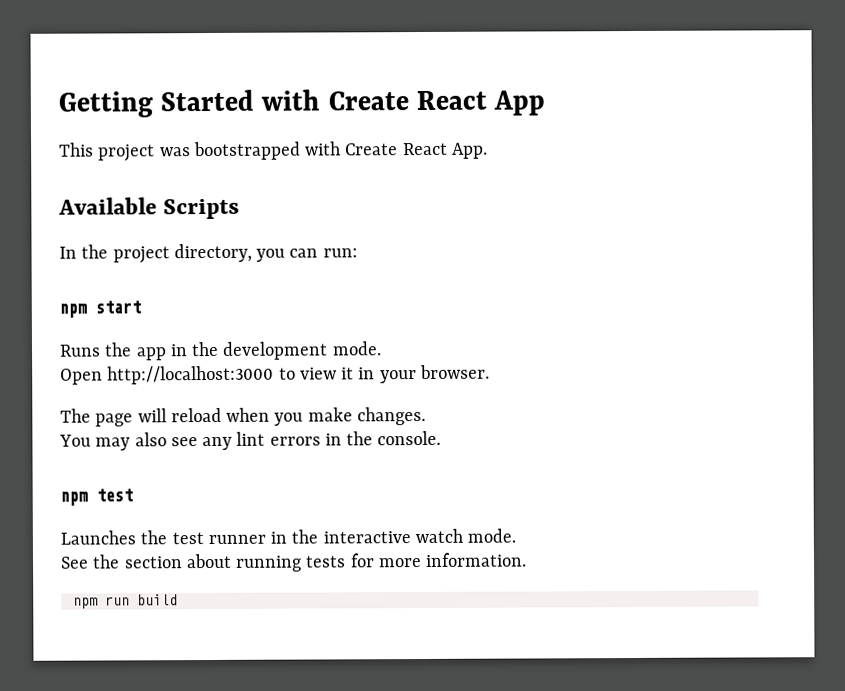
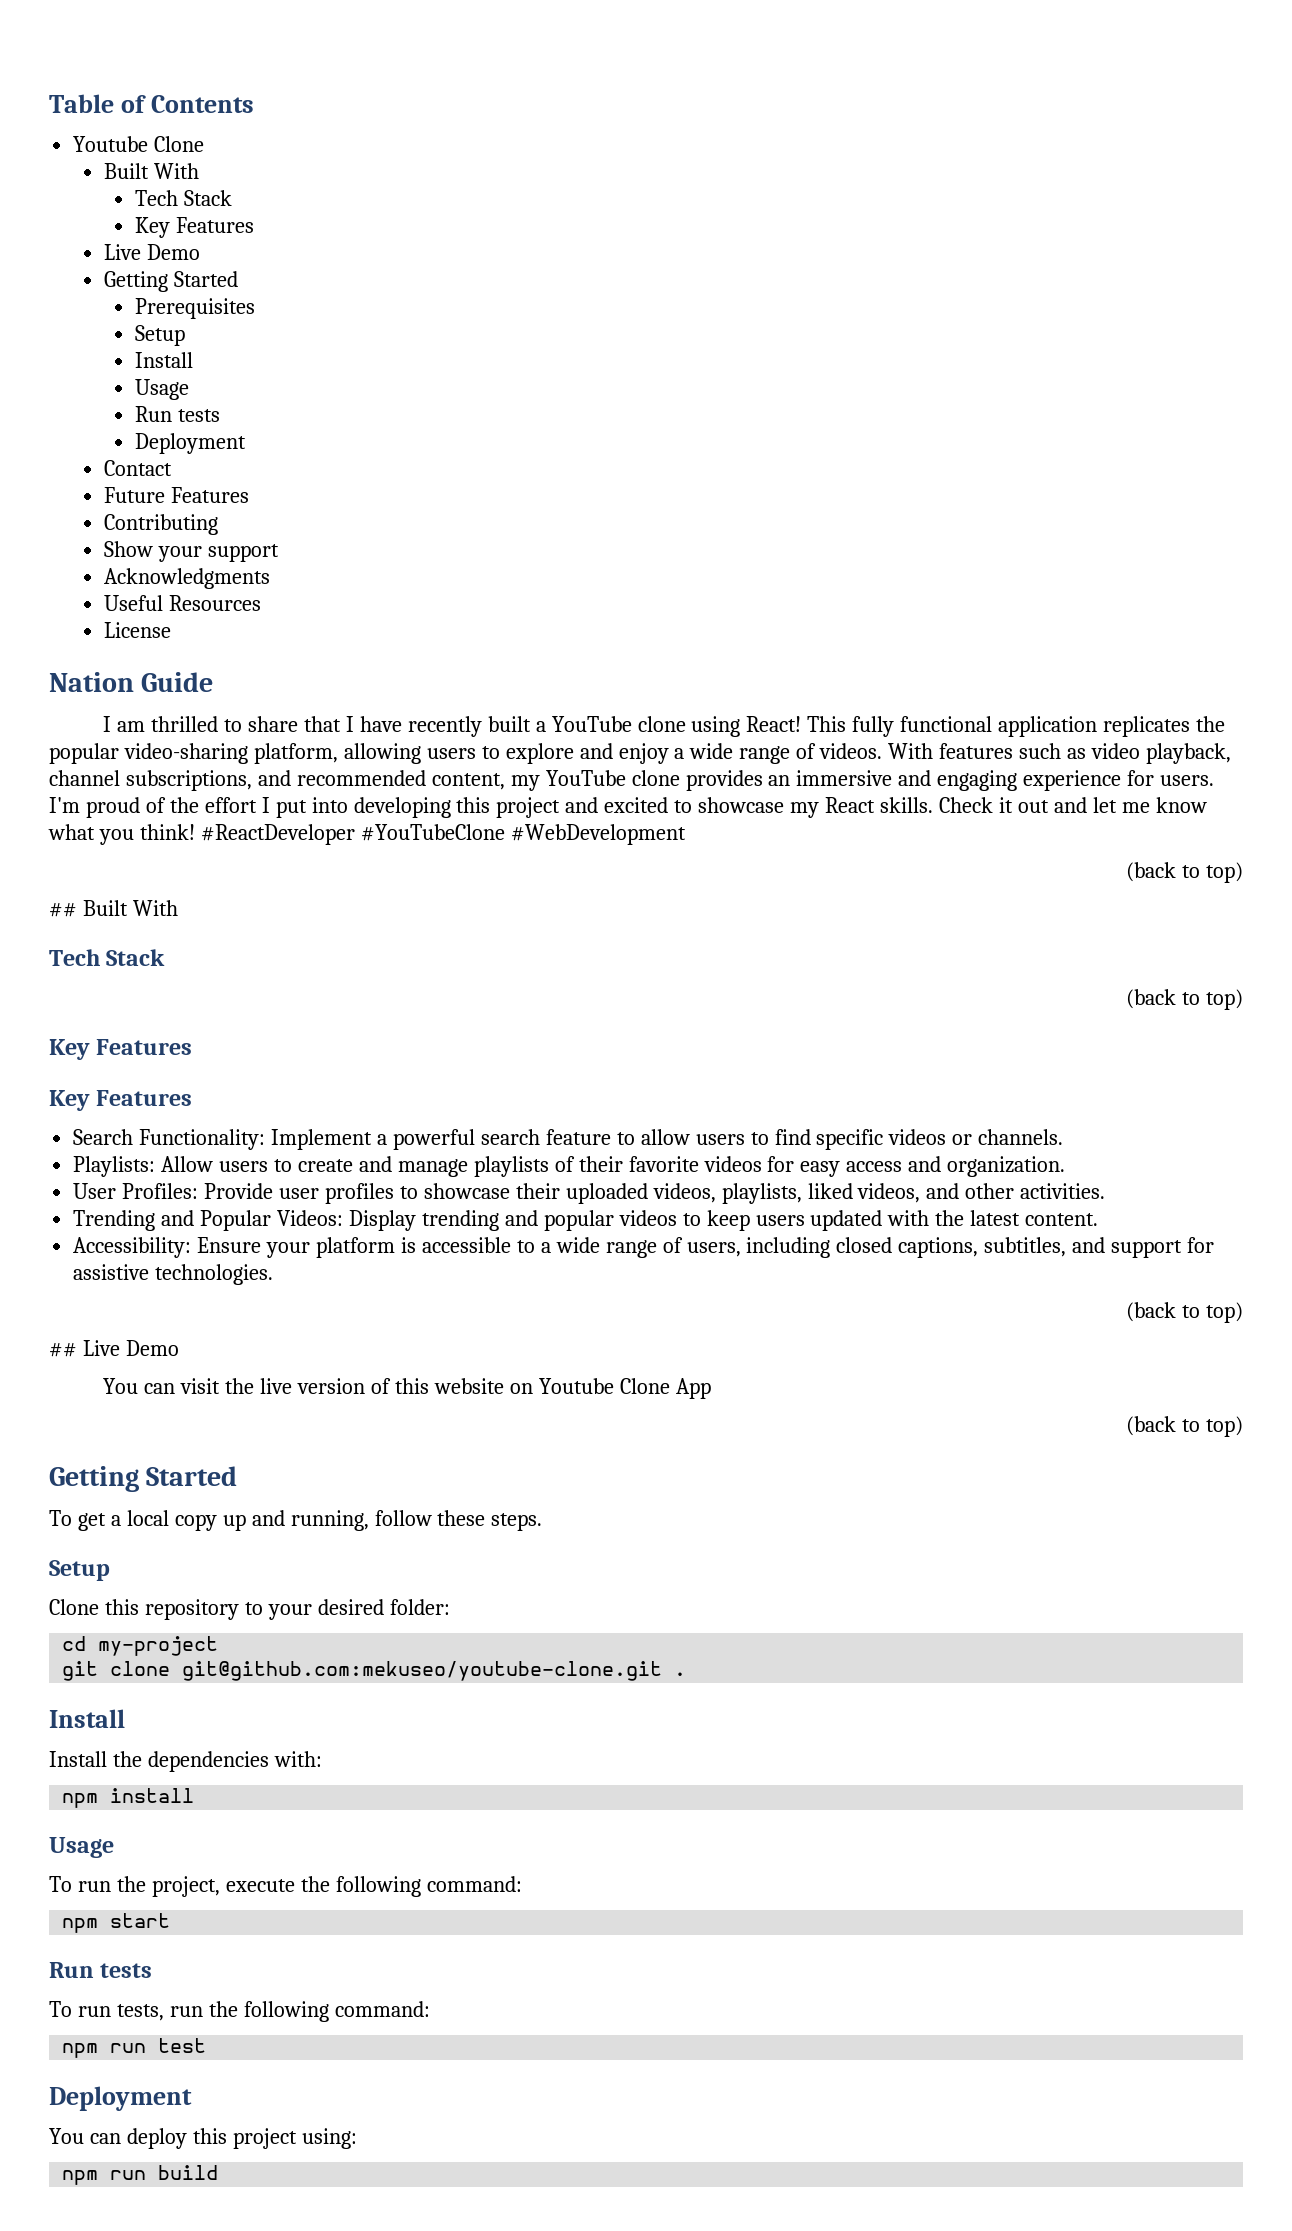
[58,89,546,118] [59,141,488,162] [58,197,241,220] [59,243,358,264] [59,300,141,318] [59,341,382,361] [60,364,490,385] [60,406,426,427] [59,430,442,451] [60,488,133,506] [60,528,517,545] [60,552,528,572] Getting Started with Create React App // This project was bootstrapped with Create React App. // Available Scripts // In the project directory, you can run: // npm start // Runs the app in the development mode. // Open http://localhost:3000 to view it in your browser. // The page will reload when you make changes. // You may also see any lint errors in the console. // npm test // Launches the test runner in the interactive watch mode. // See the section about running tests for more information. -> [49,94,254,113] [73,136,205,152] [104,163,200,179] [135,190,233,206] [135,217,255,238] [104,244,201,260] [104,271,239,292] [135,298,256,319] [135,325,186,346] [135,352,194,368] [135,379,190,400] [135,406,221,422] [135,433,247,454] [104,460,173,476] [104,487,250,503] [104,514,219,535] [104,541,280,562] [104,568,271,589] [104,595,262,611] [104,622,172,638] [49,672,214,692] [103,716,1226,737] [49,743,1231,764] [49,770,1215,791] [49,797,1207,818] [48,824,686,845] [1126,862,1243,883] [49,900,178,917] [49,949,166,966] [1126,989,1243,1010] [49,1039,193,1060] [49,1090,193,1111] [73,1129,1064,1150] [73,1156,1066,1177] [73,1183,1106,1204] [73,1210,1099,1231] [73,1237,1215,1258] [73,1264,274,1285] [1126,1302,1243,1323] [49,1340,179,1357] [103,1378,711,1399] [1126,1416,1243,1437] [49,1466,238,1492] [49,1510,543,1531] [49,1560,110,1581] [49,1599,450,1620] [62,1636,219,1656] [62,1661,687,1681] [49,1709,125,1728] [49,1751,322,1772] [62,1788,195,1808] [49,1837,114,1858] [49,1876,522,1897] [62,1913,171,1933] [49,1962,153,1978] [49,2001,430,2022] [62,2038,207,2058] [49,2086,192,2111] [49,2128,357,2149] Table of Contents // Youtube Clone // Built With // Tech Stack // Key Features // Live Demo // Getting Started // Prerequisites // Setup // Install // Usage // Run tests // Deployment // Contact // Future Features // Contributing // Show your support // Acknowledgments // Useful Resources // License // Nation Guide // I am thrilled to share that I have recently built a YouTube clone using React! This fully functional application replicates the popular video-sharing platform, allowing users to explore and enjoy a wide range of videos. With features such as video playback, channel subscriptions, and recommended content, my YouTube clone provides an immersive and engaging experience for users. I'm proud of the effort I put into developing this project and excited to showcase my React skills. Check it out and let me know what you think! #ReactDeveloper #YouTubeClone #WebDevelopment // (back to top) // ## Built With // Tech Stack // (back to top) // Key Features // Key Features // Search Functionality: Implement a powerful search feature to allow users to find specific videos or channels. // Playlists: Allow users to create and manage playlists of their favorite videos for easy access and organization. // User Profiles: Provide user profiles to showcase their uploaded videos, playlists, liked videos, and other activities. // Trending and Popular Videos: Display trending and popular videos to keep users updated with the latest content. // Accessibility: Ensure your platform is accessible to a wide range of users, including closed captions, subtitles, and support for assistive technologies. // (back to top) // ## Live Demo // You can visit the live version of this website on Youtube Clone App // (back to top) // Getting Started // To get a local copy up and running, follow these steps. // Setup // Clone this repository to your desired folder: // cd my-project // git clone git@github.com:mekuseo/youtube-clone.git . // Install // Install the dependencies with: // npm install // Usage // To run the project, execute the following command: // npm start // Run tests // To run tests, run the following command: // npm run test // Deployment // You can deploy this project using:

